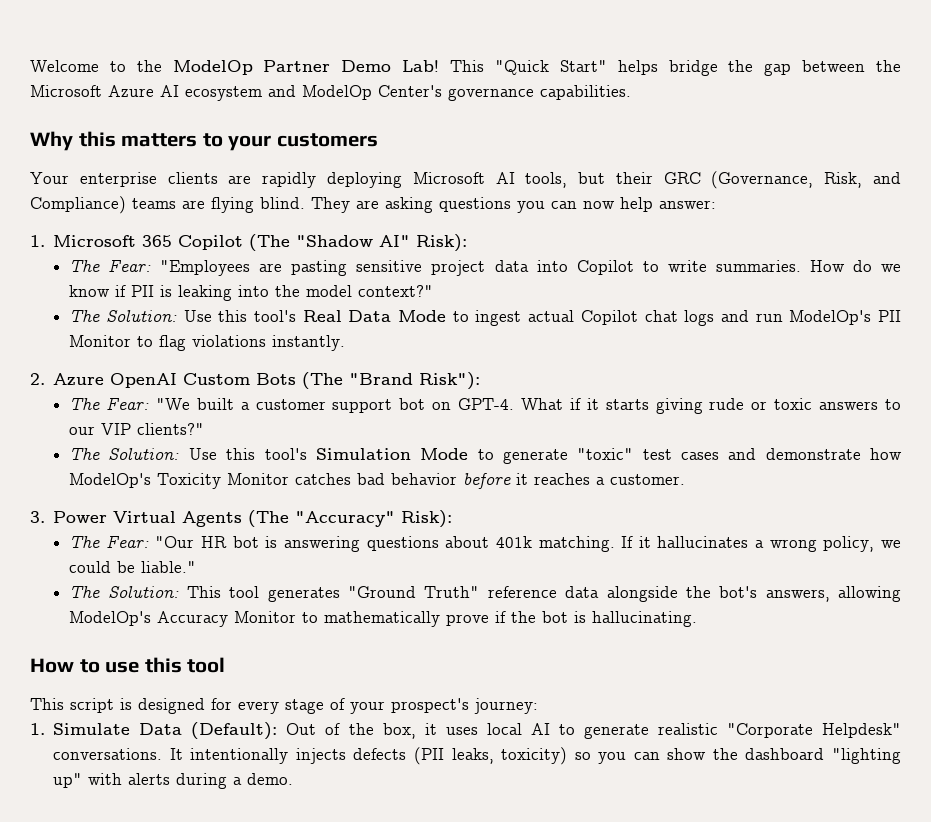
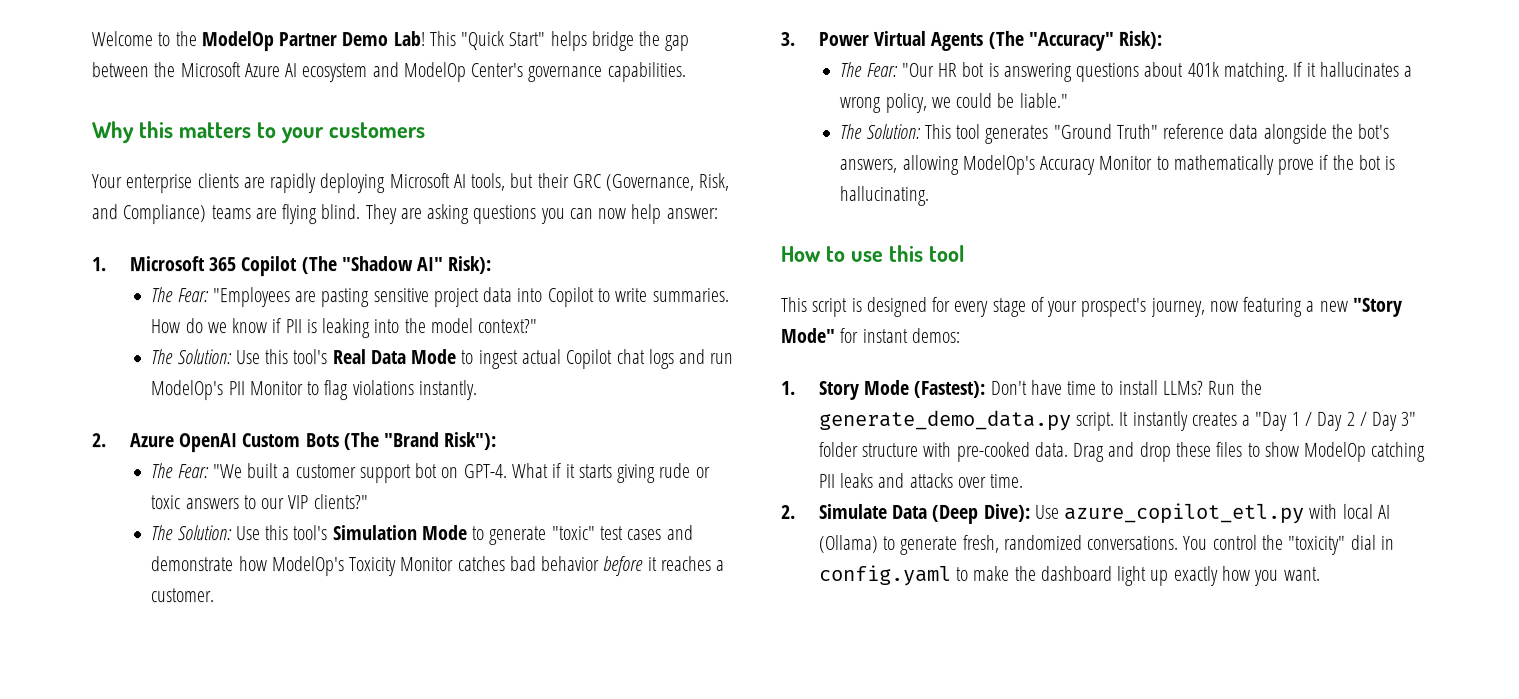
[474,698,538,714] [30,722,478,740] journey: // 1. Simulate Data (Default): Out of the box, it uses -> [1149,296,1402,317] [780,327,960,343] [781,379,1263,400] [818,409,1418,431] [818,441,1427,462] [818,472,1025,488] [781,502,1339,524] journey, now featuring a new "Story Mode" for instant demos: // 1. Story Mode (Fastest): Don't have time to install LLMs? Run the generate_demo_data.py script. It instantly creates a "Day 1 / Day 2 / Day 3" folder structure with pre-cooked data. Drag and drop these files to show ModelOp catching PII leaks and attacks over time. // 2. Simulate Data (Deep Dive): Use azure_copilot_etl.py with
[558,723,901,739] [53,747,902,765] [53,773,294,789] to generate realistic "Corporate Helpdesk" conversations. It intentionally injects defects (PII leaks, toxicity) so you can show the dashboard "lighting up" with alerts during a demo. -> [818,534,1395,555] [818,564,1321,586] (Ollama) to generate fresh, randomized conversations. You control the "toxicity" dial in config.yaml to make the dashboard light up exactly how you want.

